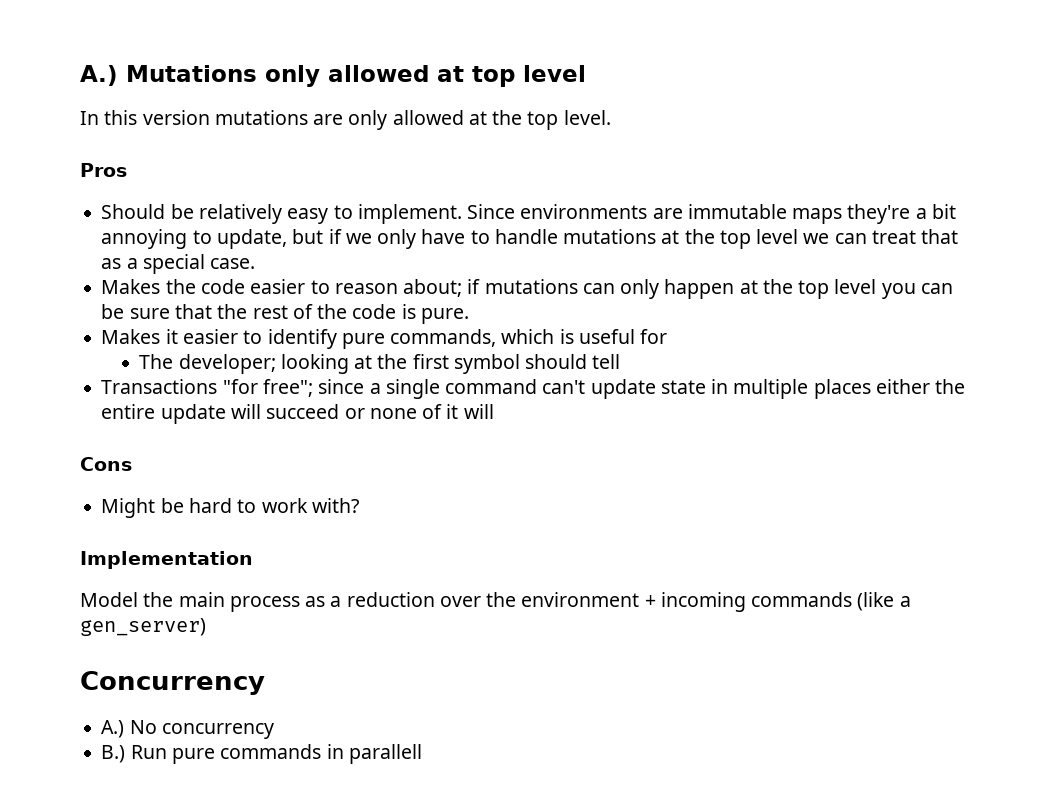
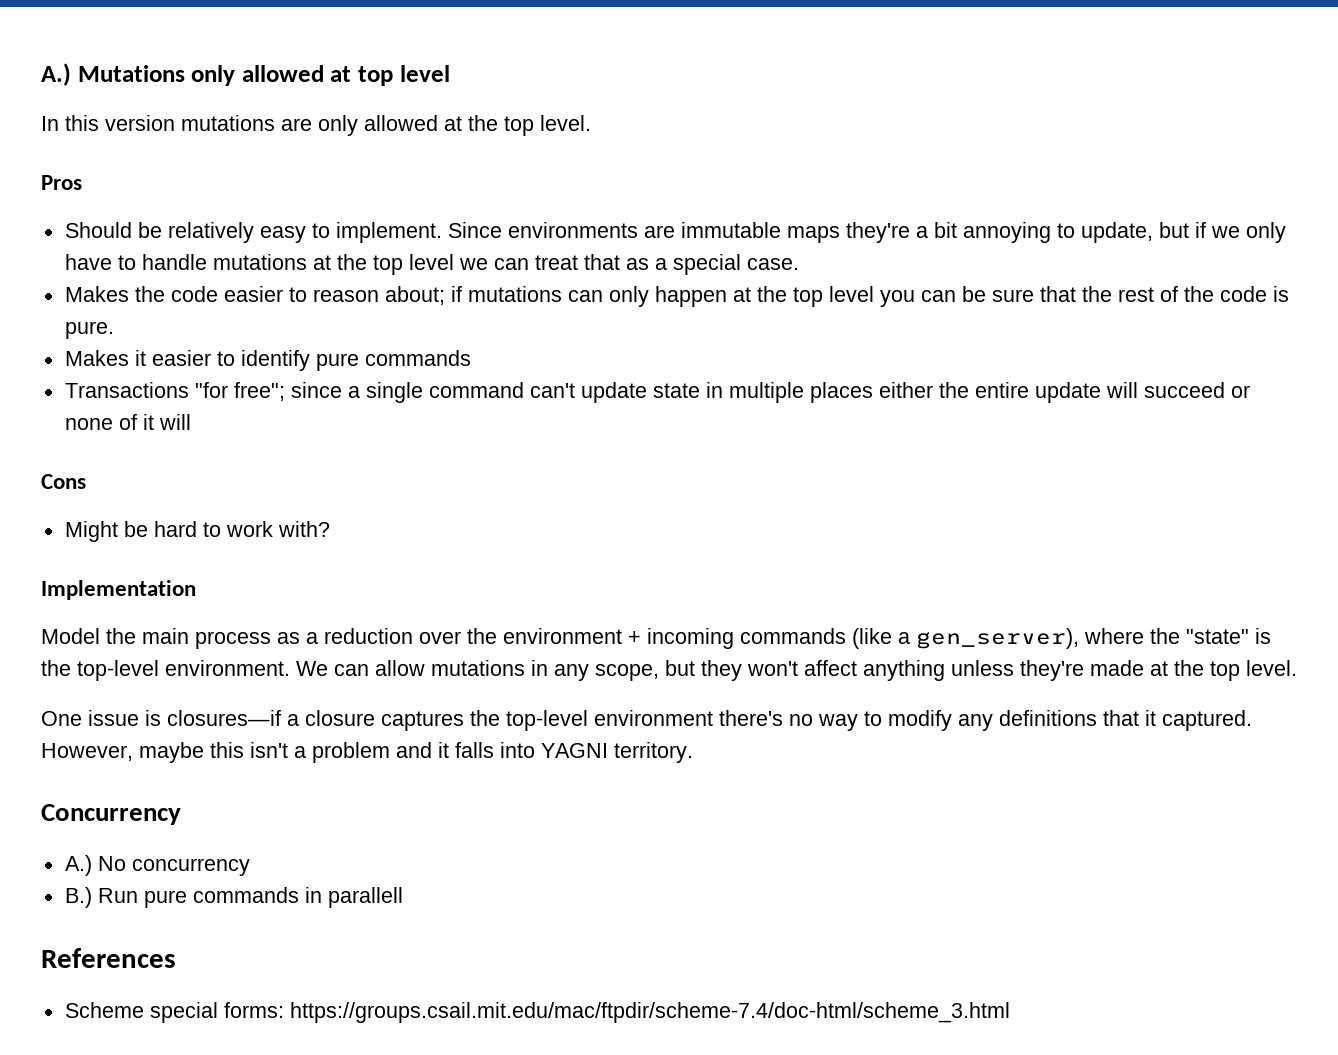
[390,329,668,347] [139,354,621,374] commands, which is useful for // The developer; looking at the first symbol should tell -> [364,350,471,366] commands
[80,618,206,636] gen_server) -> [916,628,1271,649] [41,660,1297,681] [41,710,1252,731] [41,742,693,763] gen_server), where the "state" is the top-level environment. We can allow mutations in any scope, but they won't affect anything unless they're made at the top level. // One issue is closures—if a closure captures the top-level environment there's no way to modify any definitions that it captured. However, maybe this isn't a problem and it falls into YAGNI territory.
(422, 754) none -> [41,948,176,968] [64,1002,1010,1023] // References // Scheme special forms: https://groups.csail.mit.edu/mac/ftpdir/scheme-7.4/doc-html/scheme_3.html

